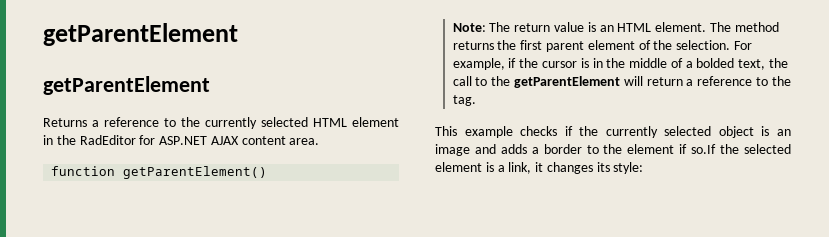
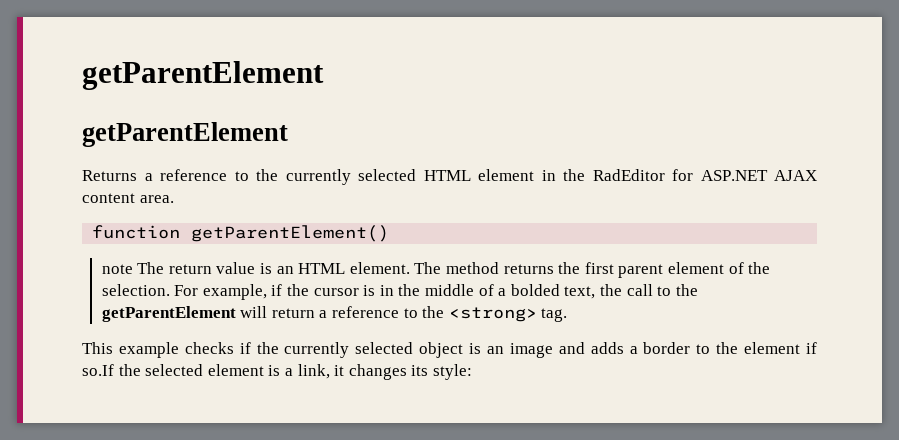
[452,23,486,32] Note: -> [101,264,133,274] note
(791, 81) none -> [448,307,537,322] <strong>

